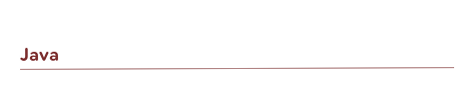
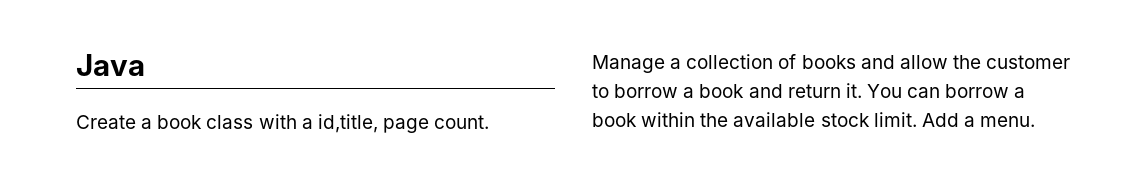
(60, 54) none -> [76,114,490,133] [592,54,1071,73] [592,83,1026,98] [592,112,1036,127] // Create a book class with a id,title, page count. Manage a collection of books and allow the customer to borrow a book and return it. You can borrow a book within the available stock limit. Add a menu.

